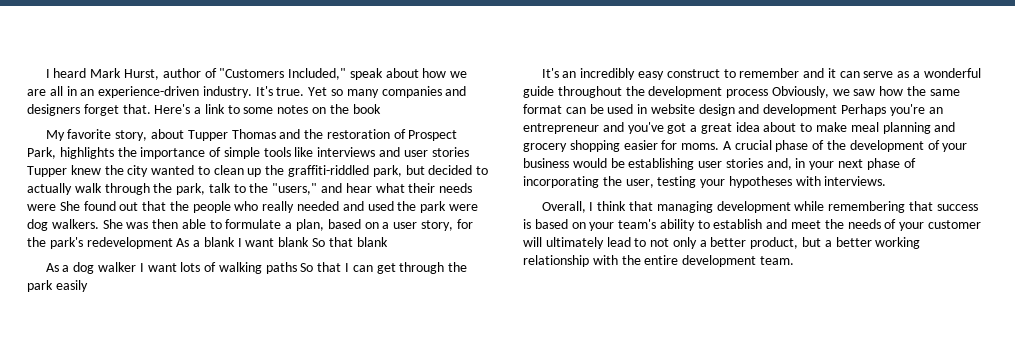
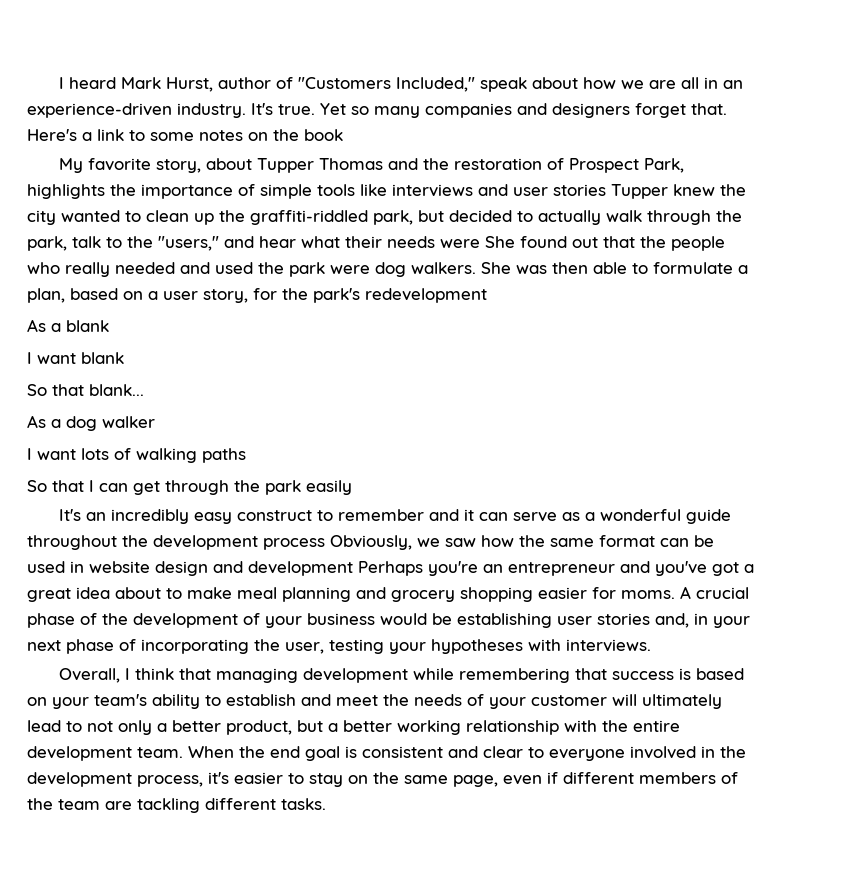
(173, 243) none -> (487, 295) //
(235, 242) none -> (109, 326) //
[312,237,388,247] So that blank -> [27,384,144,396] // So that blank...
(137, 267) none -> (155, 422) //
(297, 268) none -> (246, 455) //
(794, 260) none -> [188,746,746,761] [27,772,738,787] [27,798,326,813] When the end goal is consistent and clear to everyone involved in the development process, it's easier to stay on the same page, even if different members of the team are tackling different tasks.

